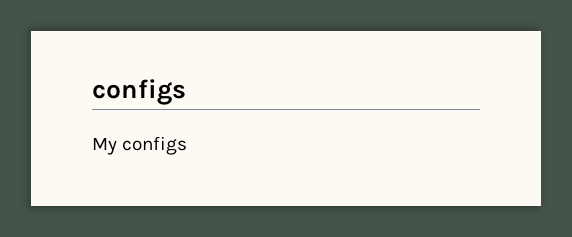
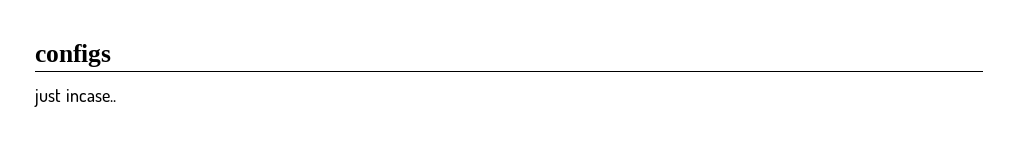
[92,136,188,155] My configs -> [34,89,116,107] just incase..

